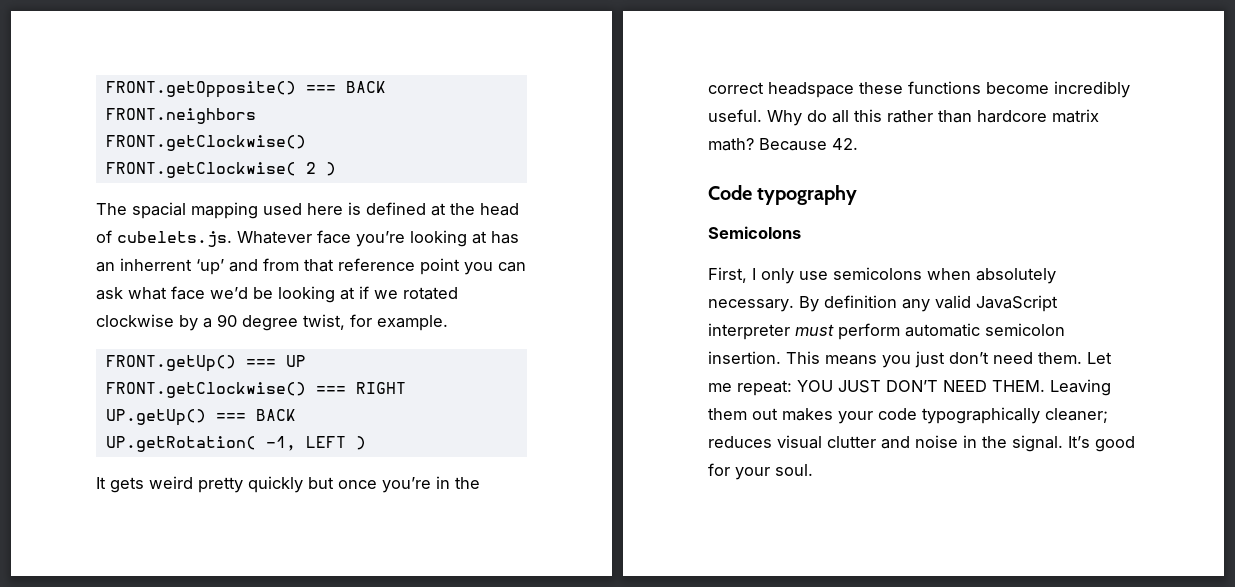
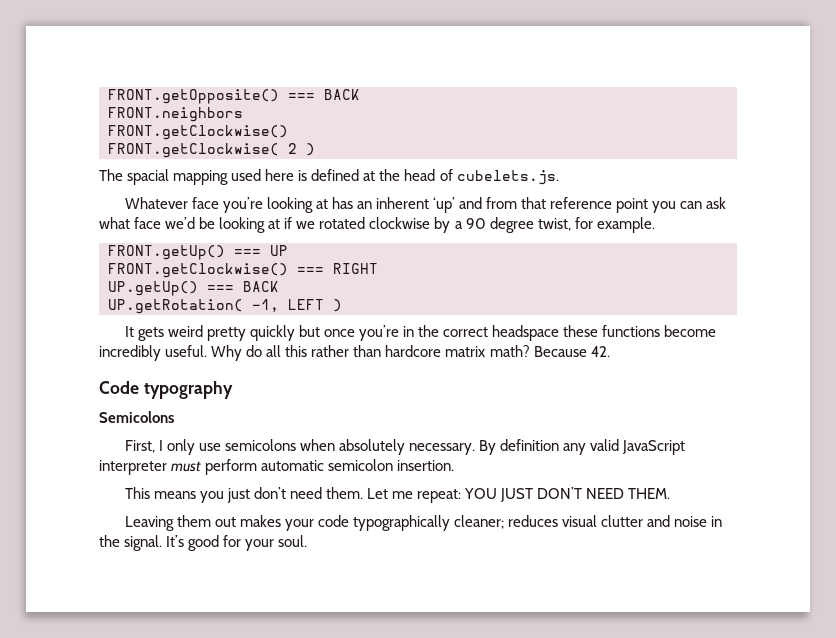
(232, 239) none -> (559, 177) //
[120,258,192,271] inherrent -> [376,197,430,209] inherent
(781, 357) none -> (455, 465) //
(1045, 386) none -> (671, 493) //

